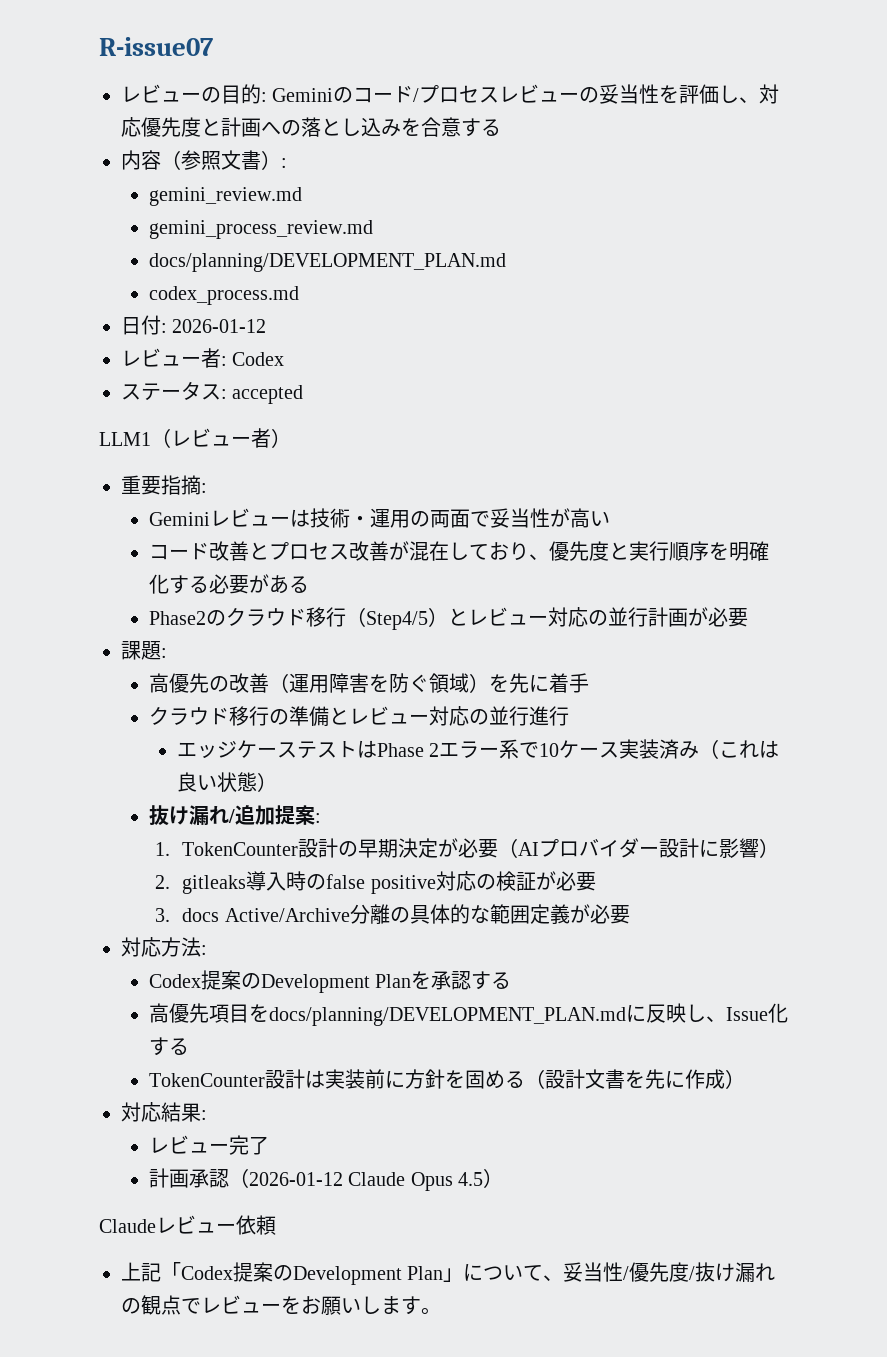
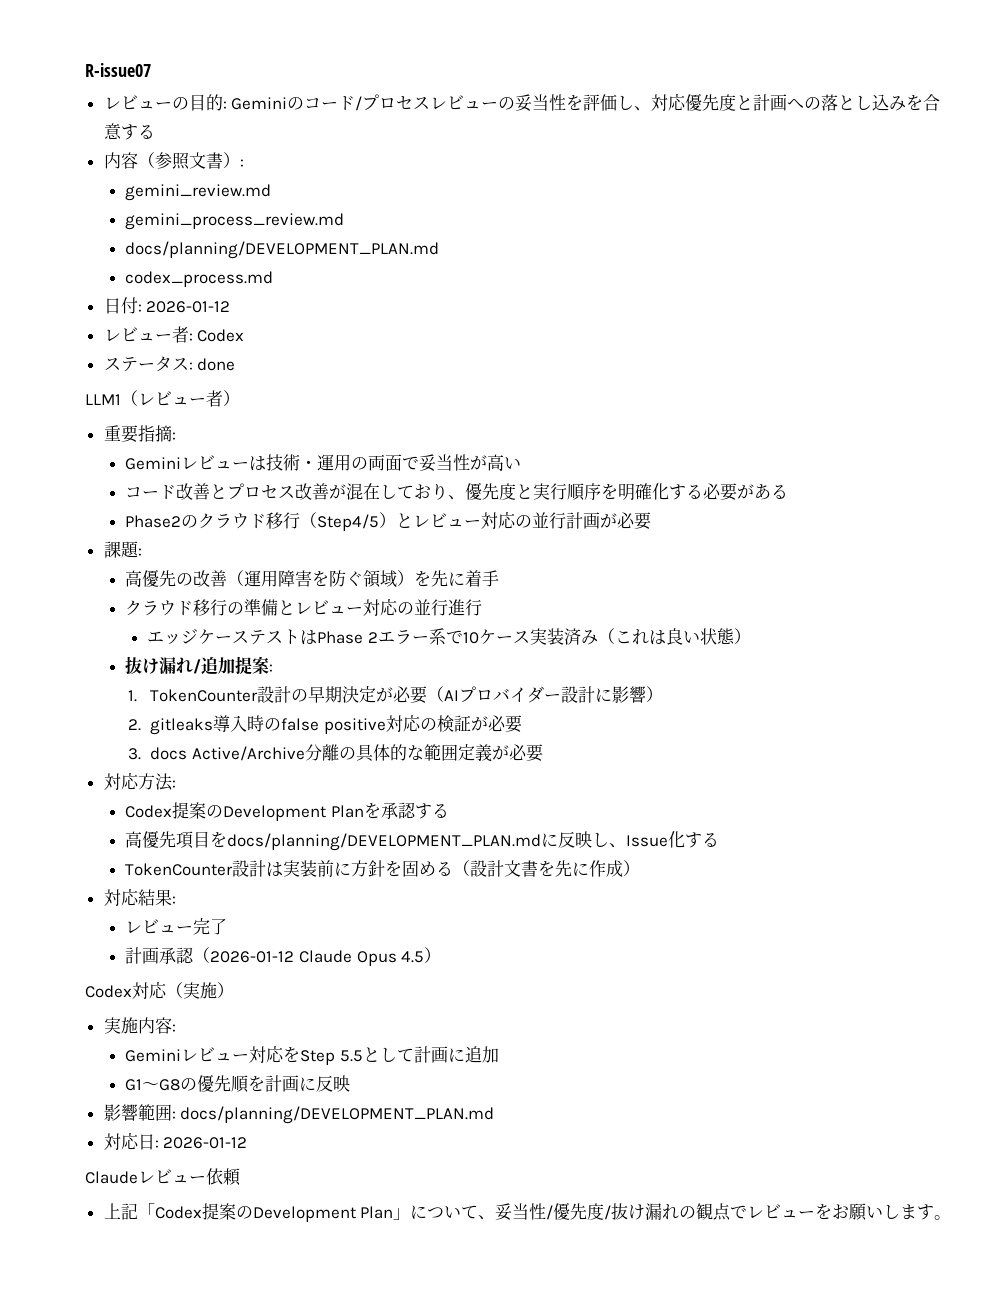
[232,385,304,404] accepted -> [197,358,236,371] done
(504, 1178) none -> [85,982,234,999] [103,1017,176,1034] [125,1046,499,1065] [125,1075,351,1093] [103,1104,495,1124] [103,1133,248,1150] // Codex対応（実施） // 実施内容: // Geminiレビュー対応をStep 5.5として計画に追加 // G1〜G8の優先順を計画に反映 // 影響範囲: docs/planning/DEVELOPMENT_PLAN.md // 対応日: 2026-01-12

